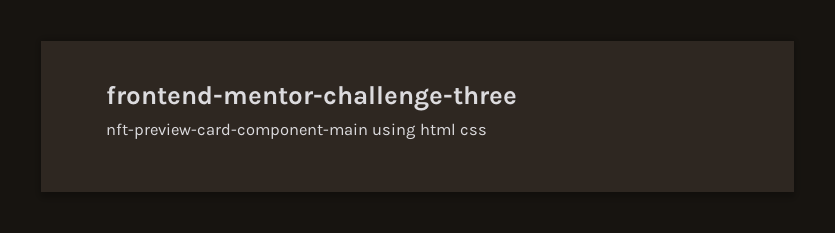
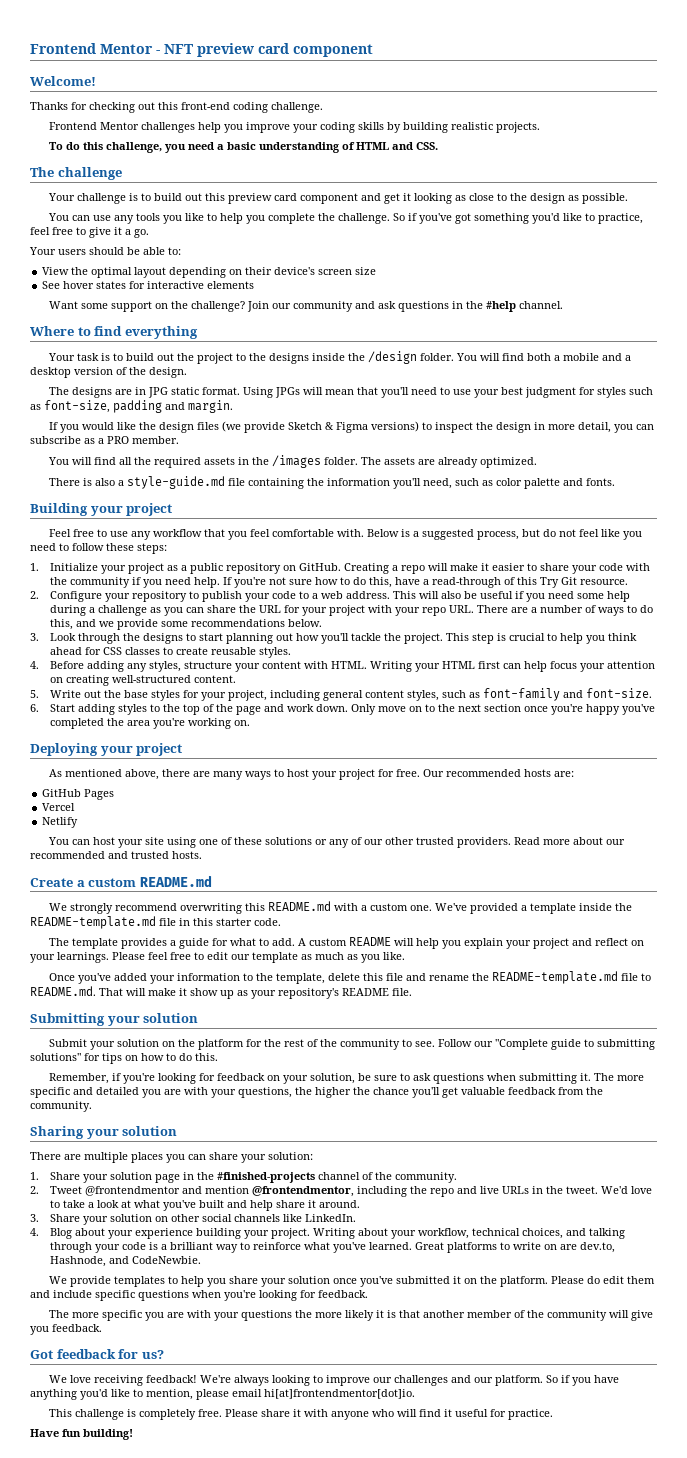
[106,85,517,111] [106,123,488,140] frontend-mentor-challenge-three // nft-preview-card-component-main using html css -> [30,43,373,57] [30,76,96,86] [30,102,323,113] [48,122,540,133] [48,142,438,153] [30,167,122,180] [47,193,628,204] [47,213,643,224] [30,227,149,238] [29,247,181,255] [42,267,377,278] [42,281,255,289] [48,301,563,312] [30,326,198,339] [47,351,631,364] [30,367,187,378] [48,387,653,398] [30,400,233,413] [48,421,654,433] [30,436,179,444] [47,455,537,468] [48,476,615,489] [30,503,173,516] [48,529,642,540] [30,543,167,554] [30,563,650,574] [49,577,628,588] [30,591,630,602] [49,605,653,616] [49,619,322,630] [30,633,637,644] [49,647,291,658] [30,661,655,672] [49,675,236,686] [30,688,652,701] [30,704,655,715] [49,718,250,729] [30,743,183,756] [48,769,574,780] [42,789,115,800] [42,803,76,811] [42,817,79,828] [47,837,625,848] [30,851,202,859] [30,875,212,887] [48,901,632,914] [30,916,281,929] [48,937,644,949] [30,952,405,963] [48,971,651,984] [30,986,412,999] [30,1013,199,1026] [48,1039,655,1050] [30,1053,218,1064] [48,1073,644,1084] [30,1087,603,1098] [30,1101,92,1112] [30,1126,178,1139] [30,1152,313,1163] [30,1172,457,1183] [30,1186,652,1197] [49,1200,360,1211] [30,1214,356,1225] [30,1228,625,1239] [49,1242,615,1253] [49,1256,201,1267] [48,1276,655,1287] [30,1290,368,1301] [48,1310,653,1321] [30,1324,102,1335] [30,1349,164,1359] [48,1375,619,1386] [30,1389,415,1400] [48,1409,553,1420] [30,1429,133,1440] Frontend Mentor - NFT preview card component // Welcome! // Thanks for checking out this front-end coding challenge. // Frontend Mentor challenges help you improve your coding skills by building realistic projects. // To do this challenge, you need a basic understanding of HTML and CSS. // The challenge // Your challenge is to build out this preview card component and get it looking as close to the design as possible. // You can use any tools you like to help you complete the challenge. So if you've got something you'd like to practice, feel free to give it a go. // Your users should be able to: // View the optimal layout depending on their device's screen size // See hover states for interactive elements // Want some support on the challenge? Join our community and ask questions in the #help channel. // Where to find everything // Your task is to build out the project to the designs inside the /design folder. You will find both a mobile and a desktop version of the design. // The designs are in JPG static format. Using JPGs will mean that you'll need to use your best judgment for styles such as font-size, padding and margin. // If you would like the design files (we provide Sketch & Figma versions) to inspect the design in more detail, you can subscribe as a PRO member. // You will find all the required assets in the /images folder. The assets are already optimized. // There is also a style-guide.md file containing the information you'll need, such as color palette and fonts. // Building your project // Feel free to use any workflow that you feel comfortable with. Below is a suggested process, but do not feel like you need to follow these steps: // 1. Initialize your project as a public repository on GitHub. Creating a repo will make it easier to share your code with the community if you need help. If you're not sure how to do this, have a read-through of this Try Git resource. // 2. Configure your repository to publish your code to a web address. This will also be useful if you need some help during a challenge as you can share the URL for your project with your repo URL. There are a number of ways to do this, and we provide some recommendations below. // 3. Look through the designs to start planning out how you'll tackle the project. This step is crucial to help you think ahead for CSS classes to create reusable styles. // 4. Before adding any styles, structure your content with HTML. Writing your HTML first can help focus your attention on creating well-structured content. // 5. Write out the base styles for your project, including general content styles, such as font-family and font-size. // 6. Start adding styles to the top of the page and work down. Only move on to the next section once you're happy you've completed the area you're working on. // Deploying your project // As mentioned above, there are many ways to host your project for free. Our recommended hosts are: // GitHub Pages // Vercel // Netlify // You can host your site using one of these solutions or any of our other trusted providers. Read more about our recommended and trusted hosts. // Create a custom README.md // We strongly recommend overwriting this README.md with a custom one. We've provided a template inside the README-template.md file in this starter code. // The template provides a guide for what to add. A custom README will help you explain your project and reflect on your learnings. Please feel free to edit our template as much as you like. // Once you've added your information to the template, delete this file and rename the README-template.md file to README.md. That will make it show up as your repository's README file. // Submitting your solution // Submit your solution on the platform for the rest of the community to see. Follow our "Complete guide to submitting solutions" for tips on how to do this. // Remember, if you're looking for feedback on your solution, be sure to ask questions when submitting it. The more specific and detailed you are with your questions, the higher the chance you'll get valuable feedback from the community. // Sharing your solution // There are multiple places you can share your solution: // 1. Share your solution page in the #finished-projects channel of the community. // 2. Tweet @frontendmentor and mention @frontendmentor, including the repo and live URLs in the tweet. We'd love to take a look at what you've built and help share it around. // 3. Share your solution on other social channels like LinkedIn. // 4. Blog about your experience building your project. Writing about your workflow, technical choices, and talking through your code is a brilliant way to reinforce what you've learned. Great platforms to write on are dev.to, Hashnode, and CodeNewbie. // We provide templates to help you share your solution once you've submitted it on the platform. Please do edit them and include specific questions when you're looking for feedback. // The more specific you are with your questions the more likely it is that another member of the community will give you feedback. // Got feedback for us? // We love receiving feedback! We're always looking to improve our challenges and our platform. So if you have anything you'd like to mention, please email hi[at]frontendmentor[dot]io. // This challenge is completely free. Please share it with anyone who will find it useful for practice. // Have fun building!

